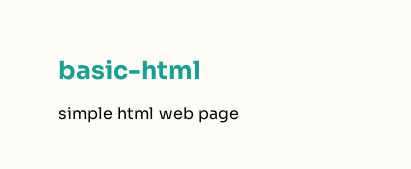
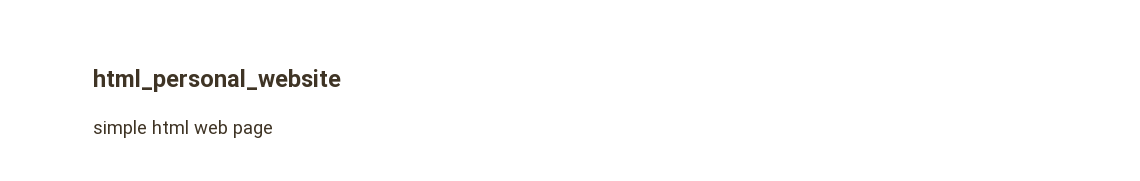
[58,59,201,80] basic-html -> [93,69,341,92] html_personal_website

